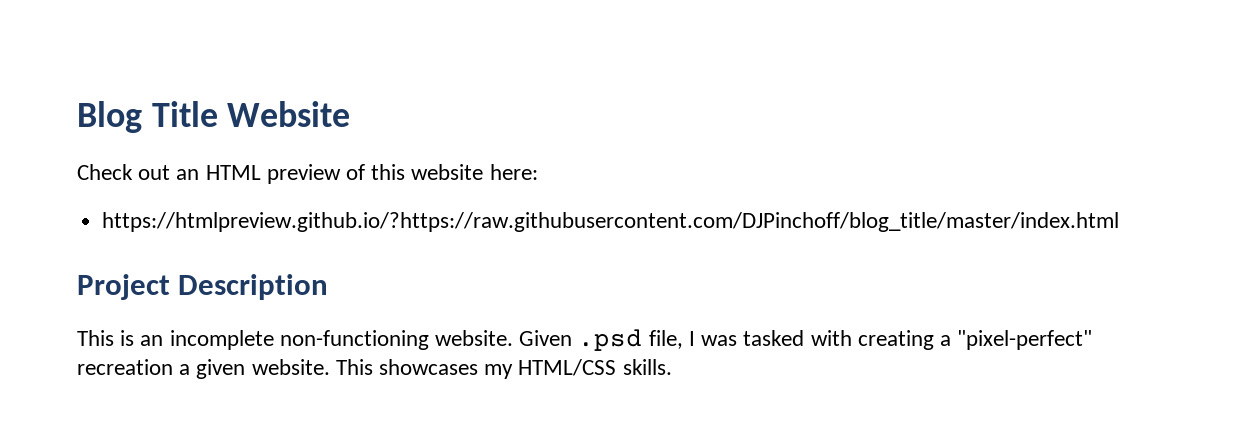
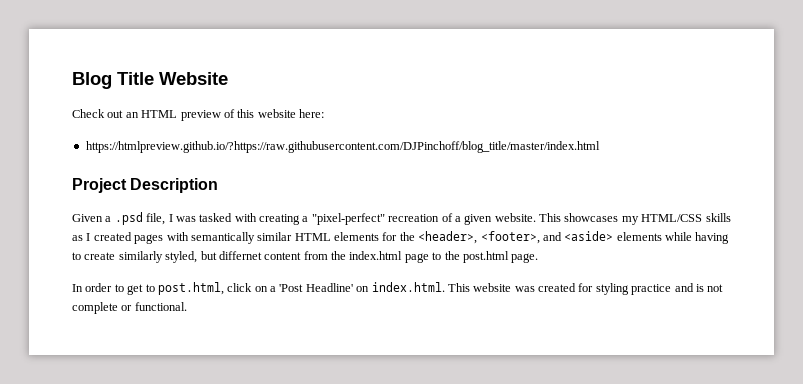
[77,330,573,350] This is an incomplete non-functioning website. Given -> [72,214,112,222] Given a
(173, 367) none -> [441,213,453,222] of
[622,359,672,375] skills. -> [705,213,731,222] [72,231,730,244] [72,251,539,263] [72,282,724,295] [72,302,187,314] skills as I created pages with semantically similar HTML elements for the <header>, <footer>, and <aside> elements while having to create similarly styled, but differnet content from the index.html page to the post.html page. // In order to get to post.html, click on a 'Post Headline' on index.html. This website was created for styling practice and is not complete or functional.

